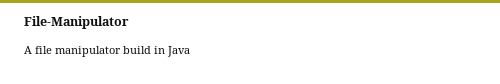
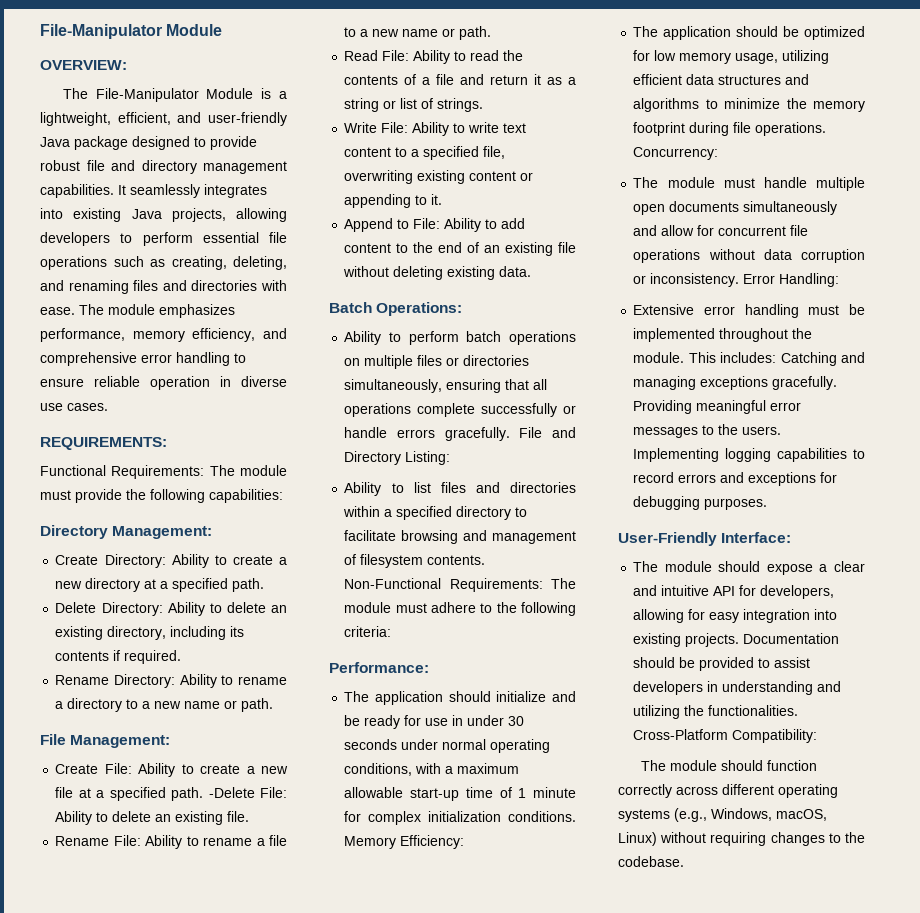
[24,16,129,29] [24,46,190,57] File-Manipulator // A file manipulator build in Java -> [40,24,223,39] [40,60,127,70] [62,88,287,102] [40,112,287,126] [40,136,257,150] [40,160,287,174] [40,184,267,198] [40,208,287,222] [40,232,287,246] [40,256,287,270] [40,280,287,294] [40,304,235,318] [40,328,287,342] [40,352,246,366] [40,376,287,390] [40,403,108,411] [40,437,167,450] [40,465,287,479] [40,489,283,503] [40,525,213,539] [55,554,287,568] [55,578,265,592] [55,602,287,616] [55,626,245,640] [55,650,182,664] [55,674,287,688] [55,698,274,712] [40,734,171,748] [55,763,288,777] [55,787,287,801] [55,811,250,825] [55,835,287,849] [344,26,492,40] [344,50,524,64] [344,74,576,85] [344,98,484,112] [344,122,527,136] [344,146,506,160] [344,170,534,184] [344,194,443,208] [344,218,526,232] [344,242,576,256] [343,266,532,280] [329,302,463,316] [344,331,576,345] [344,355,530,369] [344,379,548,393] [344,403,576,417] [344,427,576,441] [344,451,451,465] [344,482,576,496] [343,506,528,520] [344,530,576,544] [344,554,486,568] [344,578,576,592] [344,602,576,616] [344,626,392,637] [329,662,429,673] [344,691,576,705] [344,715,525,729] [344,739,551,753] [344,763,520,776] [344,787,576,801] [344,811,576,825] [344,835,465,849] [633,26,865,40] [633,50,830,64] [633,74,810,85] [633,98,865,112] [633,122,827,136] [633,147,719,160] [633,177,865,191] [633,201,838,215] [633,225,809,236] [633,249,865,263] [633,273,840,287] [633,304,865,318] [633,328,813,342] [633,352,865,366] [633,376,838,390] [633,400,802,414] [633,424,782,438] [633,448,865,462] [633,472,838,486] [633,496,768,510] [618,532,792,546] [633,561,865,575] [633,585,835,599] [633,609,838,623] [633,633,840,647] [633,657,811,671] [633,681,842,695] [633,705,799,719] [633,729,818,743] [640,760,817,771] [618,784,838,798] [618,808,827,822] [618,832,865,846] [618,856,684,867] File-Manipulator Module // OVERVIEW: // The File-Manipulator Module is a lightweight, efficient, and user-friendly Java package designed to provide robust file and directory management capabilities. It seamlessly integrates into existing Java projects, allowing developers to perform essential file operations such as creating, deleting, and renaming files and directories with ease. The module emphasizes performance, memory efficiency, and comprehensive error handling to ensure reliable operation in diverse use cases. // REQUIREMENTS: // Functional Requirements: The module must provide the following capabilities: // Directory Management: // Create Directory: Ability to create a new directory at a specified path. // Delete Directory: Ability to delete an existing directory, including its contents if required. // Rename Directory: Ability to rename a directory to a new name or path. // File Management: // Create File: Ability to create a new file at a specified path. -Delete File: Ability to delete an existing file. // Rename File: Ability to rename a file to a new name or path. // Read File: Ability to read the contents of a file and return it as a string or list of strings. // Write File: Ability to write text content to a specified file, overwriting existing content or appending to it. // Append to File: Ability to add content to the end of an existing file without deleting existing data. // Batch Operations: // Ability to perform batch operations on multiple files or directories simultaneously, ensuring that all operations complete successfully or handle errors gracefully. File and Directory Listing: // Ability to list files and directories within a specified directory to facilitate browsing and management of filesystem contents. Non-Functional Requirements: The module must adhere to the following criteria: // Performance: // The application should initialize and be ready for use in under 30 seconds under normal operating conditions, with a maximum allowable start-up time of 1 minute for complex initialization conditions. Memory Efficiency: // The application should be optimized for low memory usage, utilizing efficient data structures and algorithms to minimize the memory footprint during file operations. Concurrency: // The module must handle multiple open documents simultaneously and allow for concurrent file operations without data corruption or inconsistency. Error Handling: // Extensive error handling must be implemented throughout the module. This includes: Catching and managing exceptions gracefully. Providing meaningful error messages to the users. Implementing logging capabilities to record errors and exceptions for debugging purposes. // User-Friendly Interface: // The module should expose a clear and intuitive API for developers, allowing for easy integration into existing projects. Documentation should be provided to assist developers in understanding and utilizing the functionalities. Cross-Platform Compatibility: // The module should function correctly across different operating systems (e.g., Windows, macOS, Linux) without requiring changes to the codebase.

